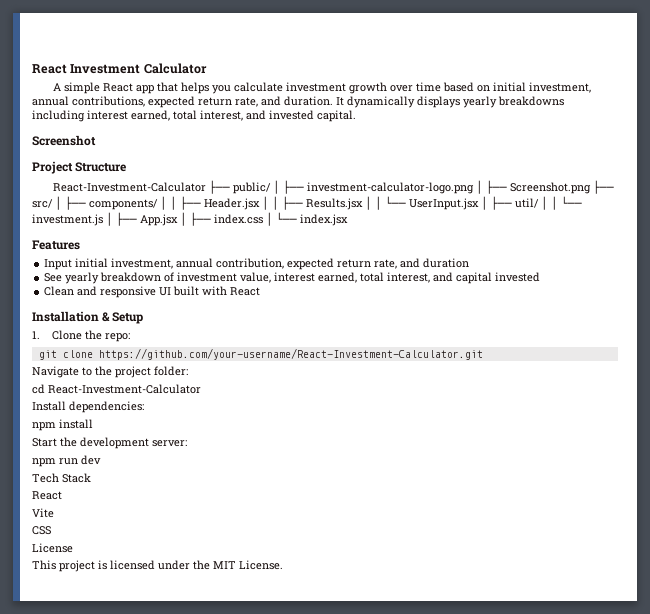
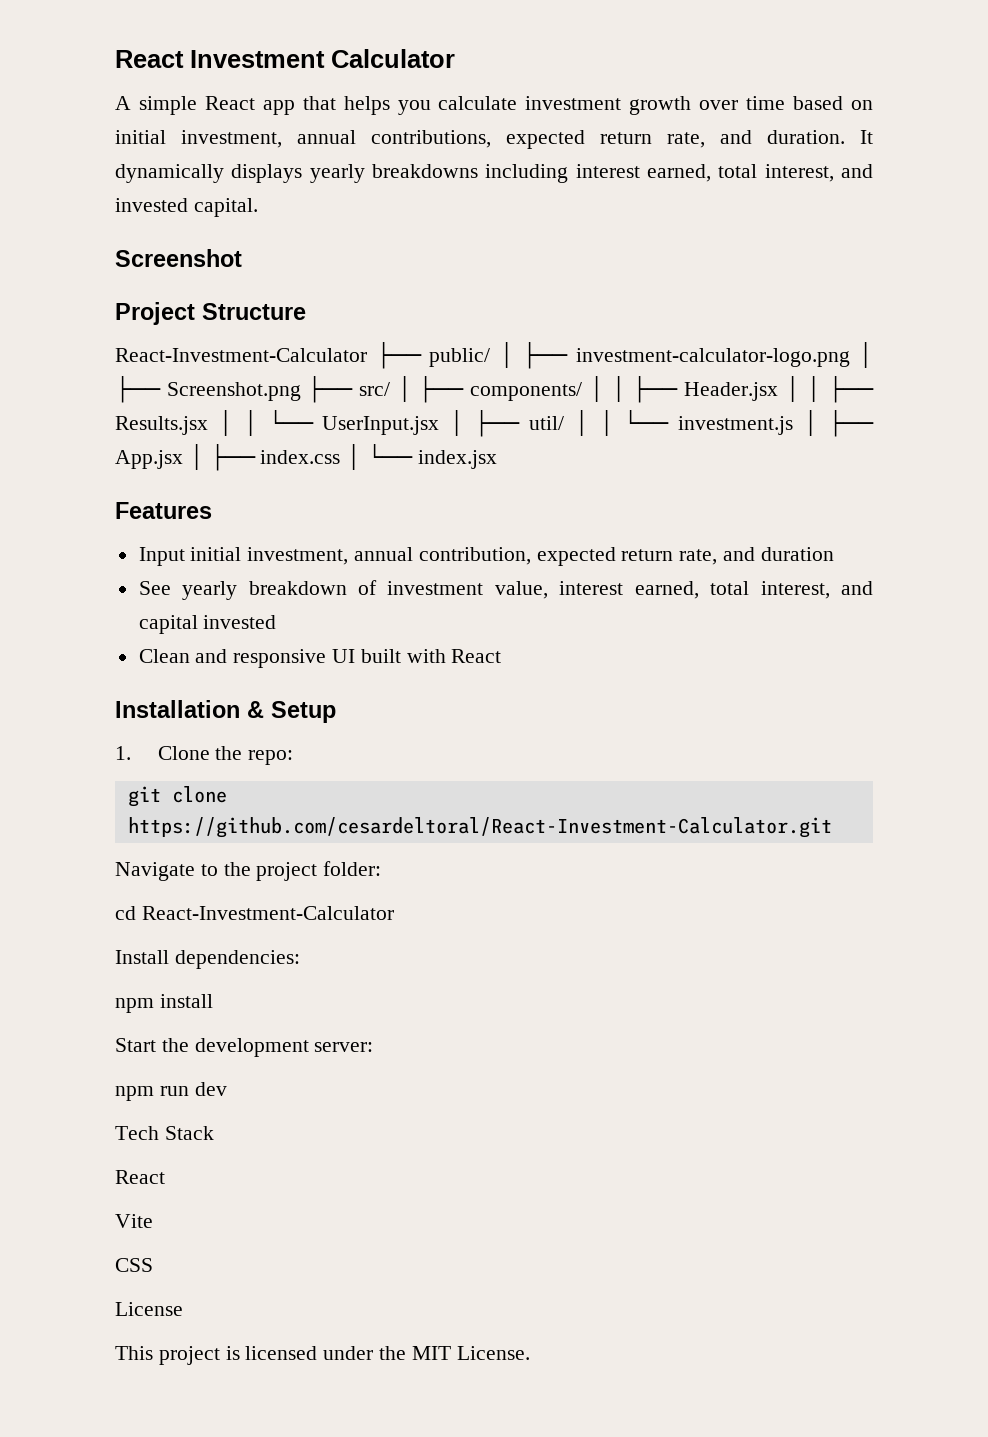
[98,348,483,360] https://github.com/your-username/React-Investment-Calculator.git -> [127,817,832,838] https://github.com/cesardeltoral/React-Investment-Calculator.git

